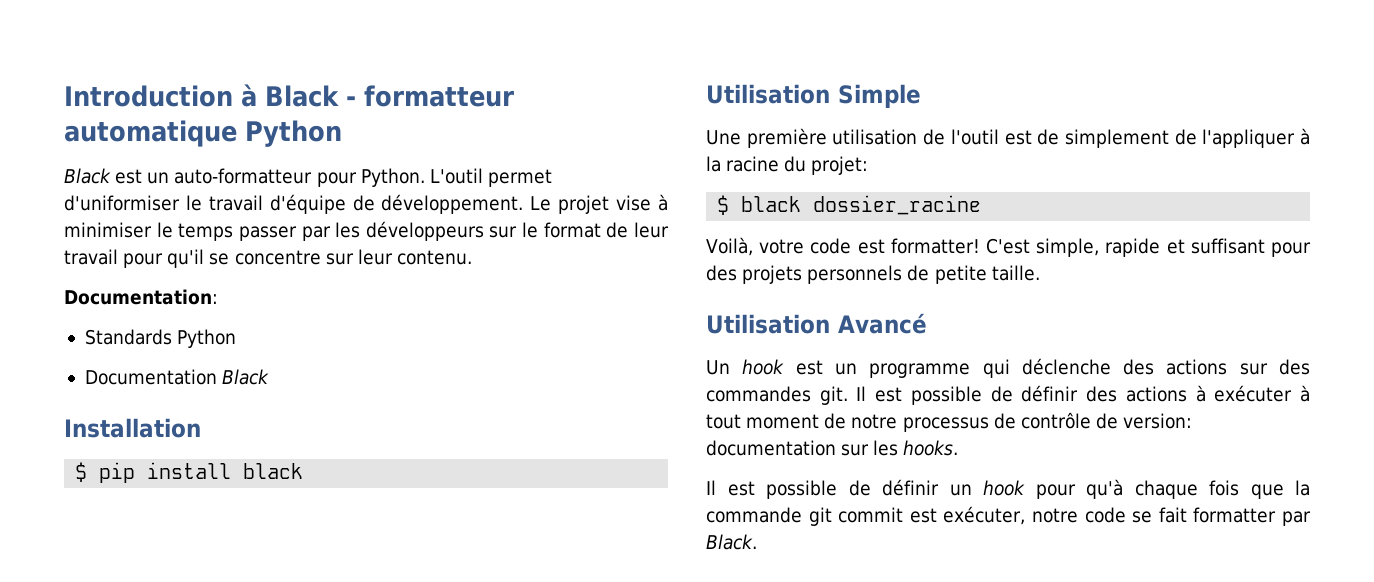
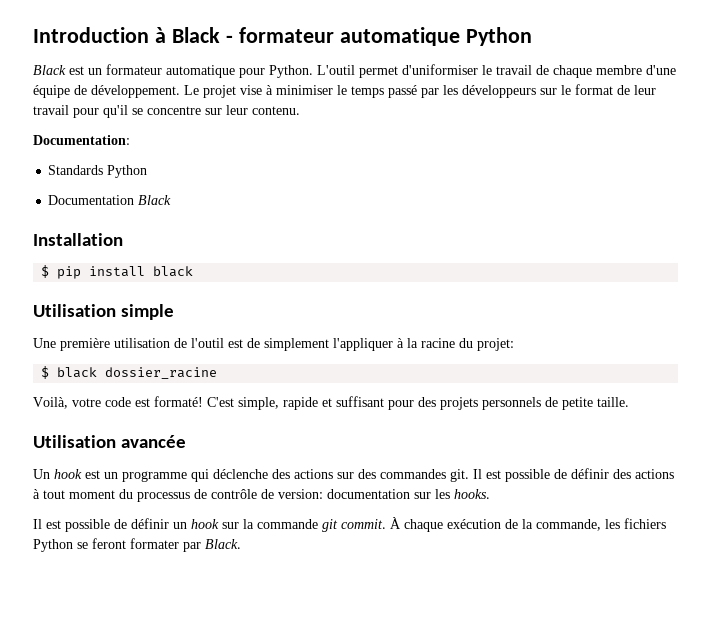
[364,85,514,107] formatteur -> [238,27,334,43] formateur
[174,168,313,184] auto-formatteur -> [106,64,235,78] formateur automatique
[269,194,346,214] d'équipe -> [536,65,676,78] [33,85,70,98] de chaque membre d'une équipe
[238,226,297,241] passer -> [388,85,417,98] passé
[838,84,921,108] Simple -> [121,304,175,320] simple
[1174,129,1197,145] de -> (329, 344) none
[890,238,980,254] formatter! -> [154,396,203,407] formaté!
[838,313,927,334] Avancé -> [121,435,187,448] avancée
[1214,385,1310,402] [706,413,898,429] exécuter à tout moment de notre -> [43,489,133,499] tout moment du
[1035,479,1310,499] [706,506,1277,526] pour qu'à chaque fois que la commande git commit est exécuter, notre code se fait formatter -> [222,517,666,532] [33,538,179,552] sur la commande git commit. À chaque exécution de la commande, les fichiers Python se feront formater

